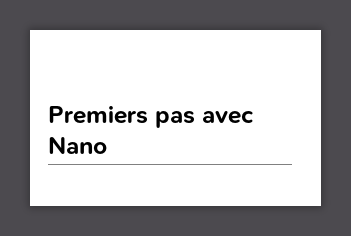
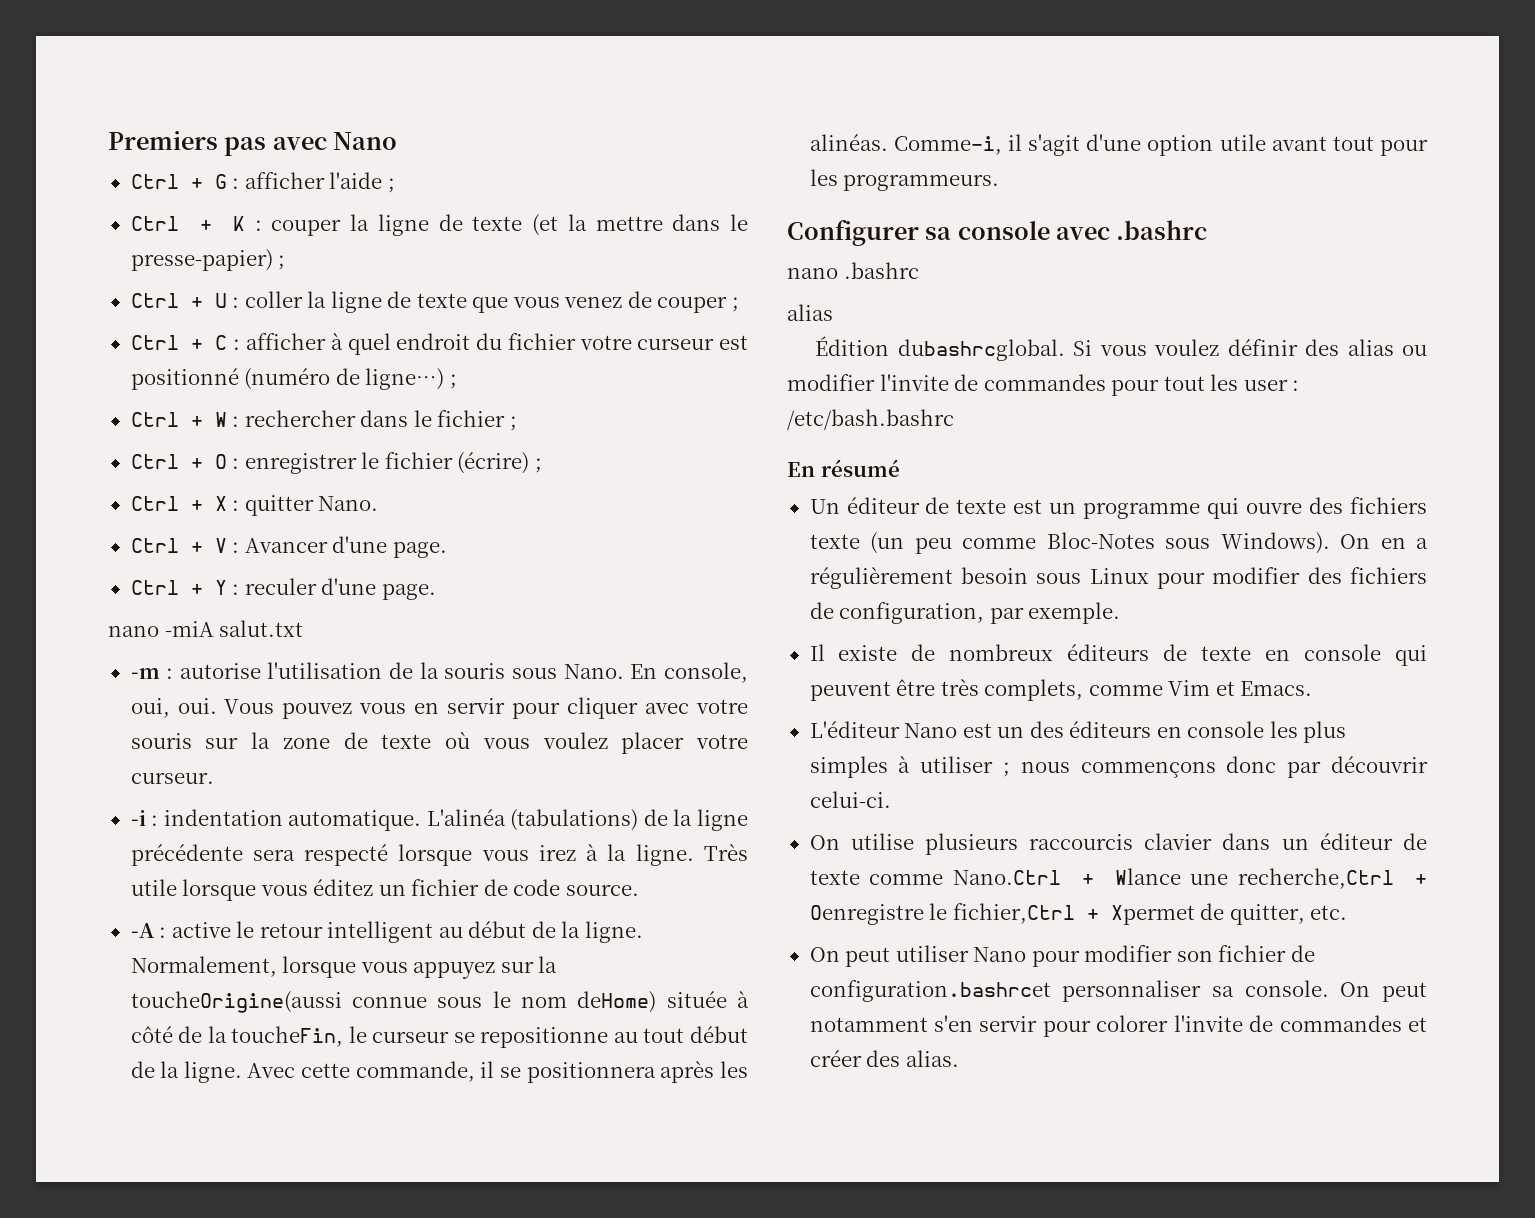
(107, 145) none -> [130,172,395,193] [130,214,748,236] [130,249,286,271] [130,291,739,313] [130,333,748,355] [130,368,457,390] [130,410,517,431] [130,452,542,474] [130,495,379,516] [130,536,447,558] [130,578,436,600] [108,620,304,637] [130,662,748,683] [130,697,748,719] [130,731,748,754] [130,772,214,784] [130,809,748,831] [130,844,749,866] [130,879,639,901] [130,921,643,943] [130,956,558,979] [130,991,750,1013] [130,1026,748,1048] [130,1061,748,1083] [809,134,1428,156] [809,169,1000,191] [787,220,1208,246] [787,262,919,279] [787,304,833,321] [815,336,1428,361] [787,374,1300,396] [787,409,954,430] [787,459,900,477] [809,497,1427,519] [809,532,1428,554] [809,567,1427,589] [809,602,1121,624] [809,644,1427,666] [809,679,1313,701] [809,721,1347,743] [809,756,1428,778] [809,791,891,808] [809,833,1427,855] [809,868,1427,889] [809,903,1348,925] [809,945,1315,967] [809,980,1427,1002] [809,1015,1427,1037] [809,1050,959,1067] // Ctrl + G : afficher l'aide ; // Ctrl + K : couper la ligne de texte (et la mettre dans le presse-papier) ; // Ctrl + U : coller la ligne de texte que vous venez de couper ; // Ctrl + C : afficher à quel endroit du fichier votre curseur est positionné (numéro de ligne…) ; // Ctrl + W : rechercher dans le fichier ; // Ctrl + O : enregistrer le fichier (écrire) ; // Ctrl + X : quitter Nano. // Ctrl + V : Avancer d'une page. // Ctrl + Y : reculer d'une page. // nano -miA salut.txt // -m : autorise l'utilisation de la souris sous Nano. En console, oui, oui. Vous pouvez vous en servir pour cliquer avec votre souris sur la zone de texte où vous voulez placer votre curseur. // -i : indentation automatique. L'alinéa (tabulations) de la ligne précédente sera respecté lorsque vous irez à la ligne. Très utile lorsque vous éditez un fichier de code source. // -A : active le retour intelligent au début de la ligne. Normalement, lorsque vous appuyez sur la toucheOrigine(aussi connue sous le nom deHome) située à côté de la toucheFin, le curseur se repositionne au tout début de la ligne. Avec cette commande, il se positionnera après les alinéas. Comme-i, il s'agit d'une option utile avant tout pour les programmeurs. // Configurer sa console avec .bashrc // nano .bashrc // alias // Édition dubashrcglobal. Si vous voulez définir des alias ou modifier l'invite de commandes pour tout les user : /etc/bash.bashrc // En résumé // Un éditeur de texte est un programme qui ouvre des fichiers texte (un peu comme Bloc-Notes sous Windows). On en a régulièrement besoin sous Linux pour modifier des fichiers de configuration, par exemple. // Il existe de nombreux éditeurs de texte en console qui peuvent être très complets, comme Vim et Emacs. // L'éditeur Nano est un des éditeurs en console les plus simples à utiliser ; nous commençons donc par découvrir celui-ci. // On utilise plusieurs raccourcis clavier dans un éditeur de texte comme Nano.Ctrl + Wlance une recherche,Ctrl + Oenregistre le fichier,Ctrl + Xpermet de quitter, etc. // On peut utiliser Nano pour modifier son fichier de configuration.bashrcet personnaliser sa console. On peut notamment s'en servir pour colorer l'invite de commandes et créer des alias.

